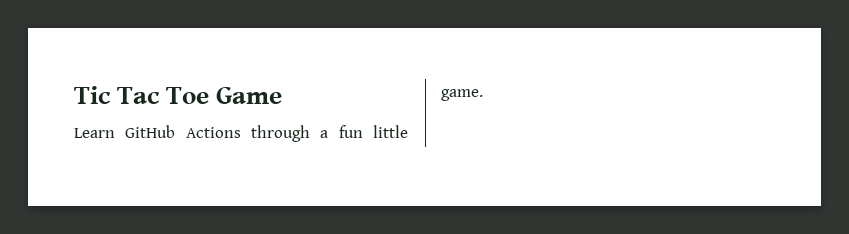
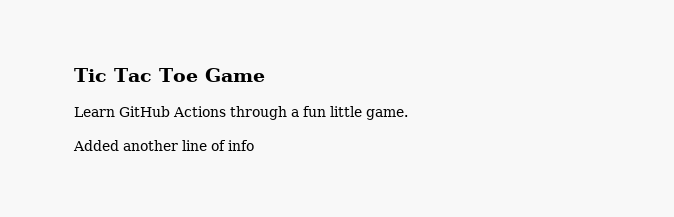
(483, 95) none -> [73,140,254,151] // Added another line of info

